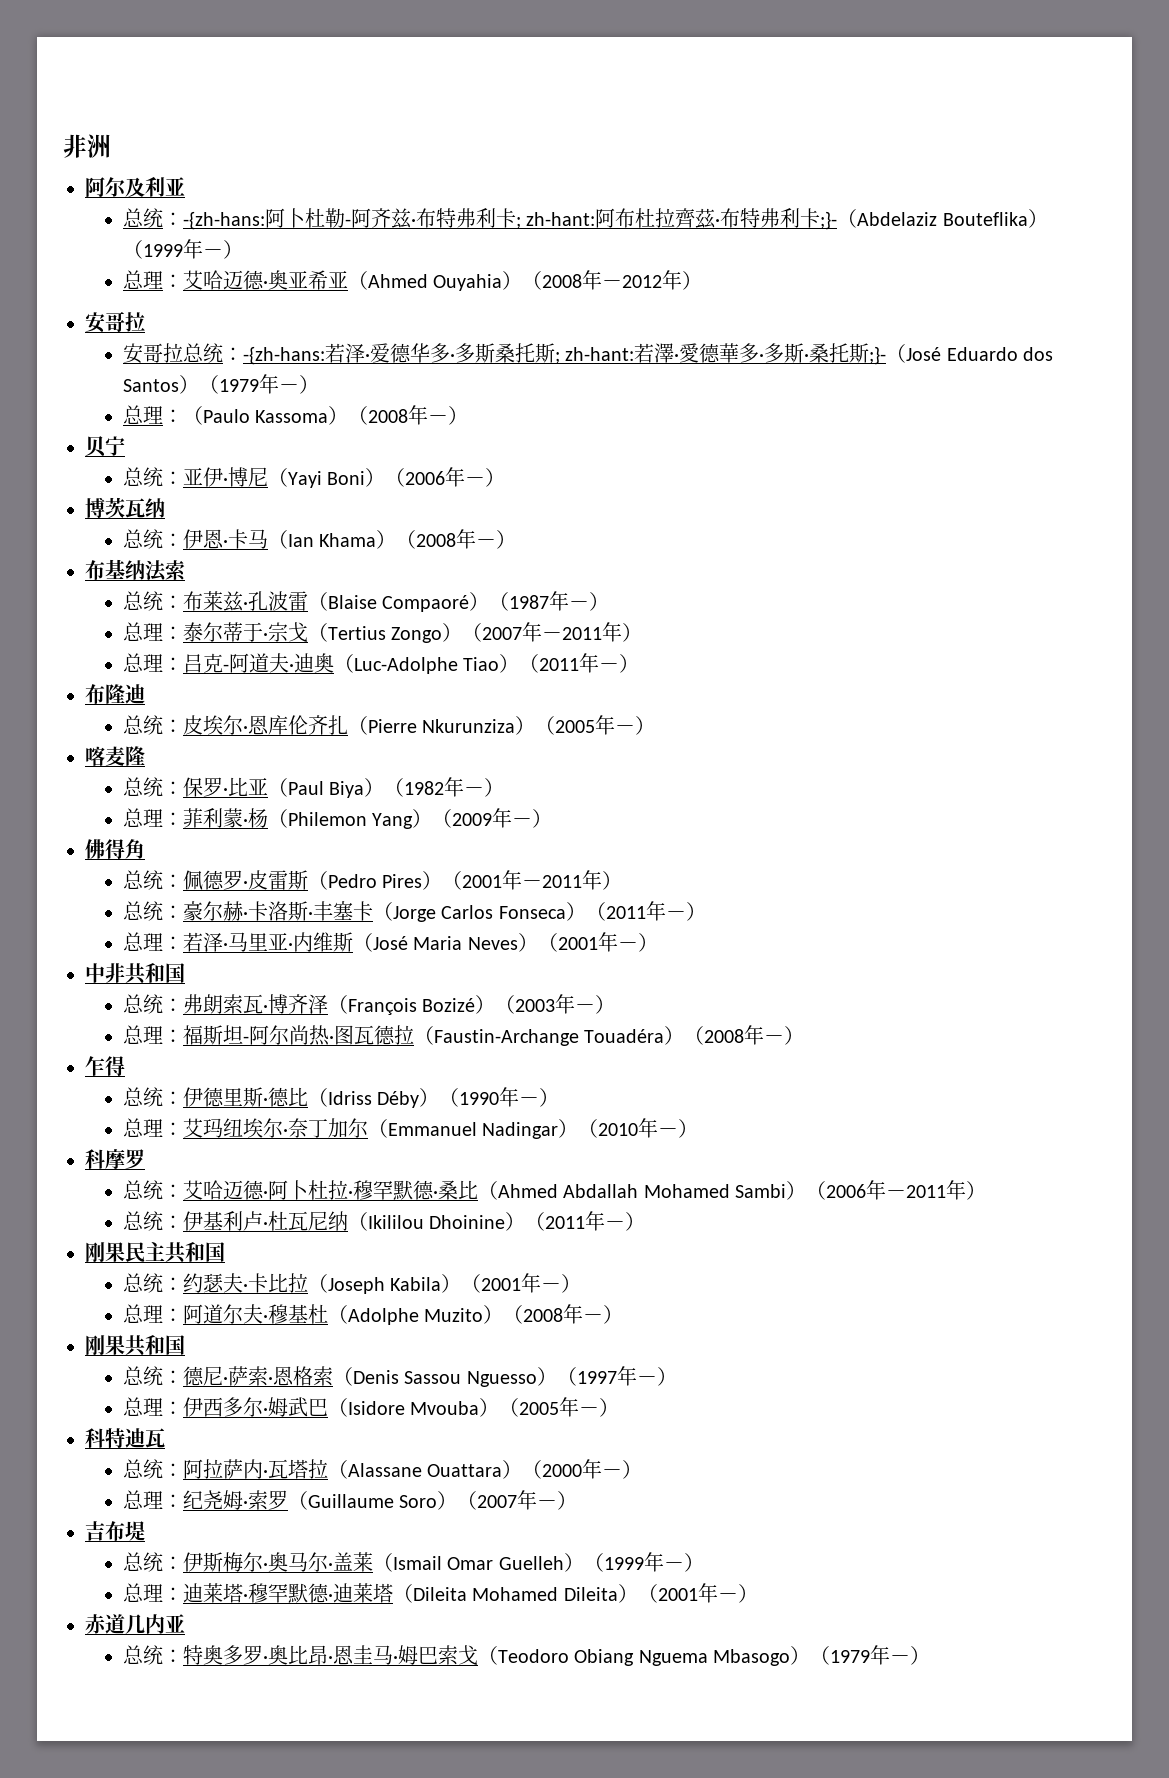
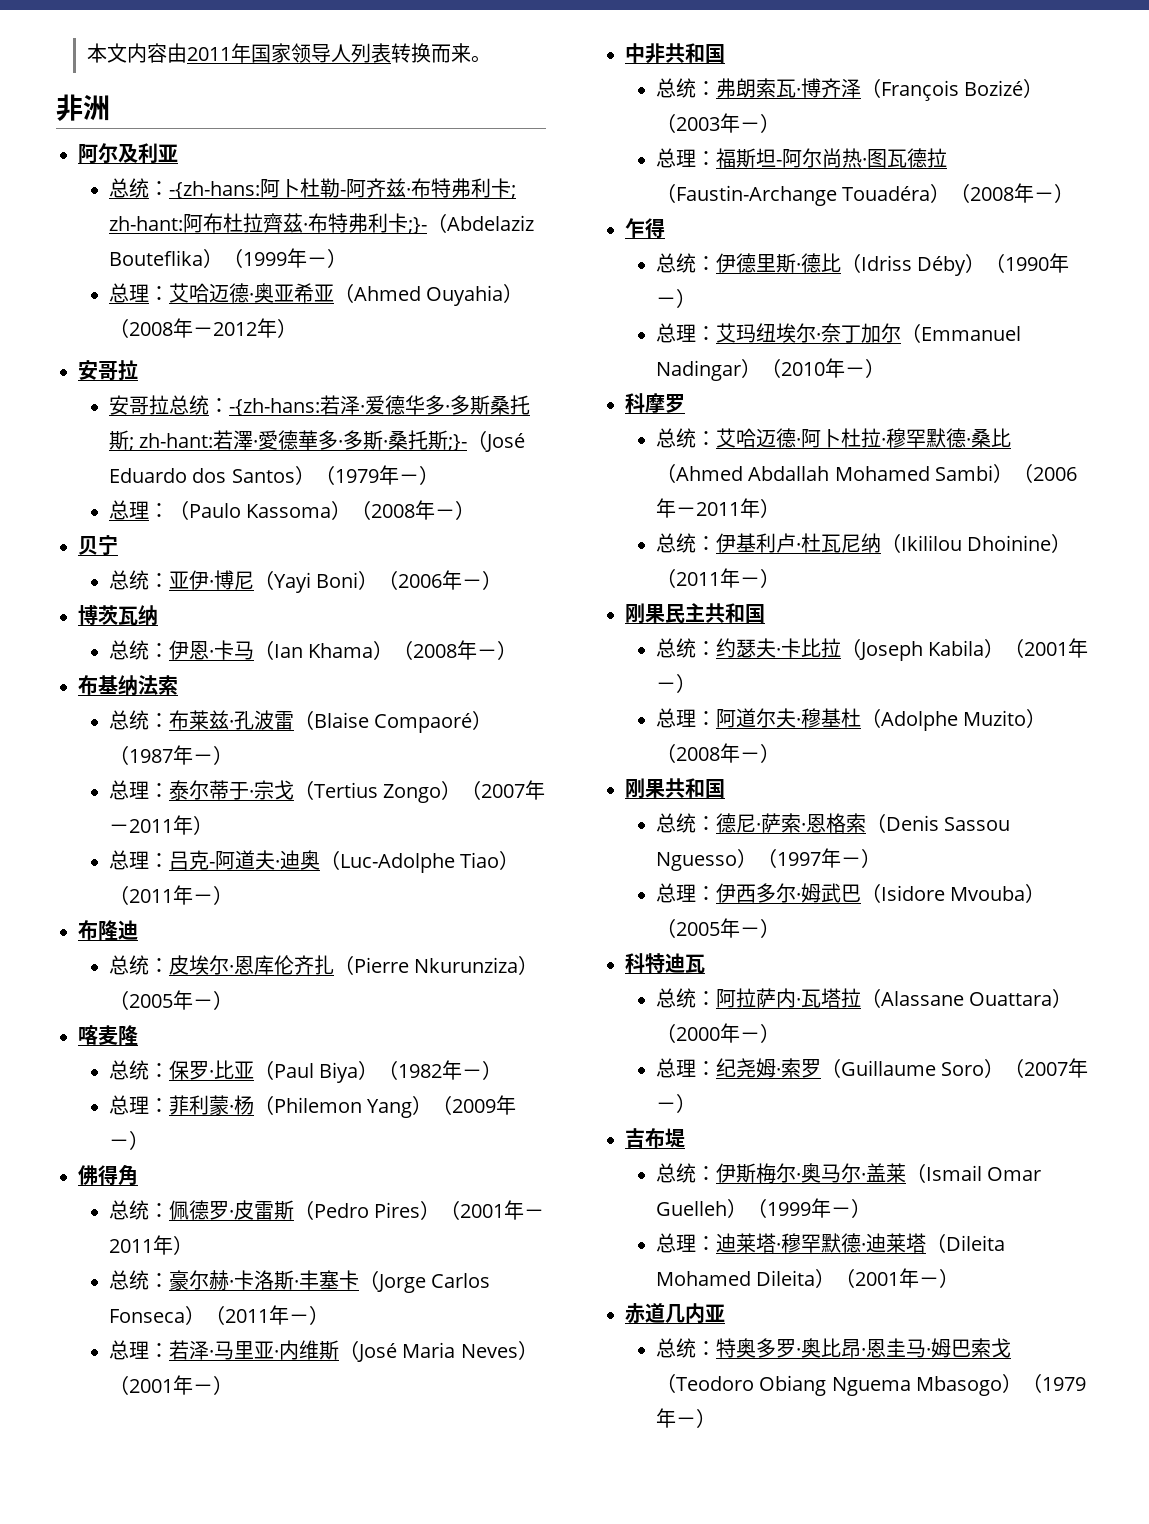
(63, 146) none -> [86,43,491,63] 本文内容由2011年国家领导人列表转换而来。 //

